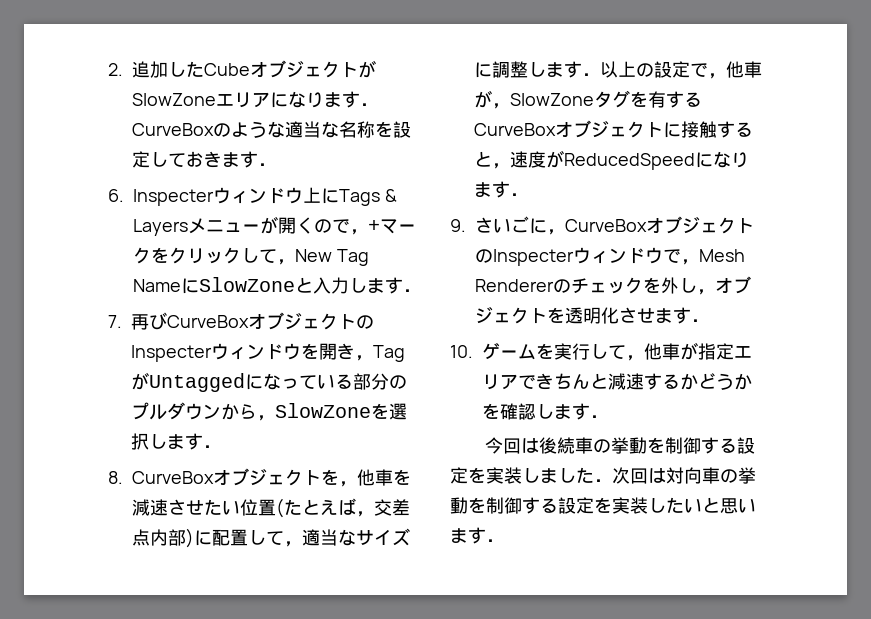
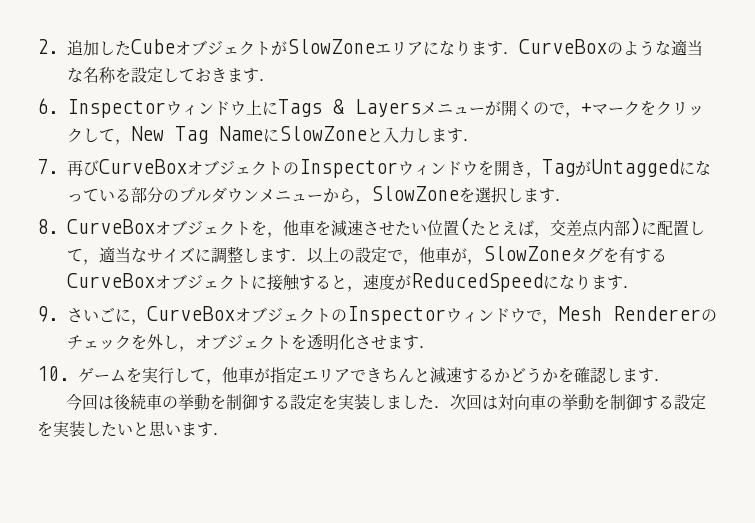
[133,189,214,206] Inspecter -> [67,99,166,118] Inspector
[131,345,212,362] Inspecter -> [299,159,398,178] Inspector
(221, 411) none -> [259,189,323,202] メニュー
[493,249,574,266] Inspecter -> [347,306,446,325] Inspector

